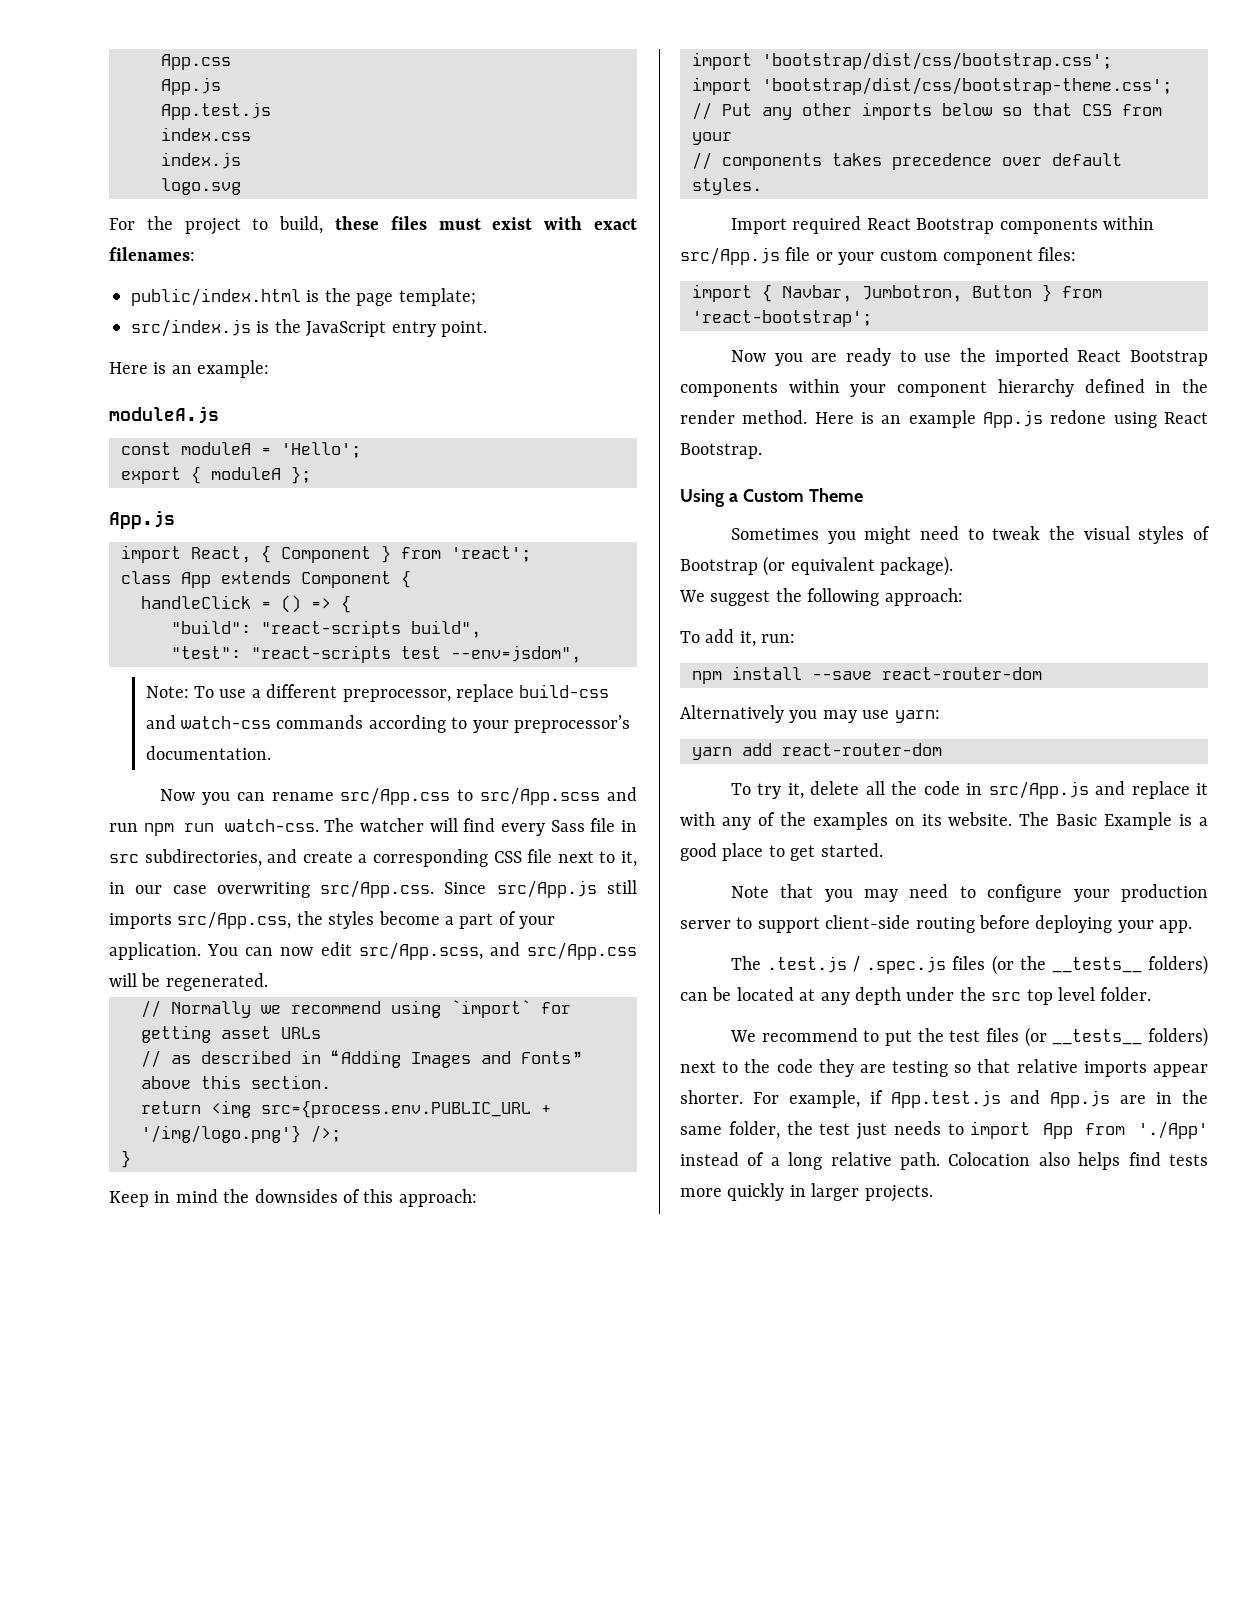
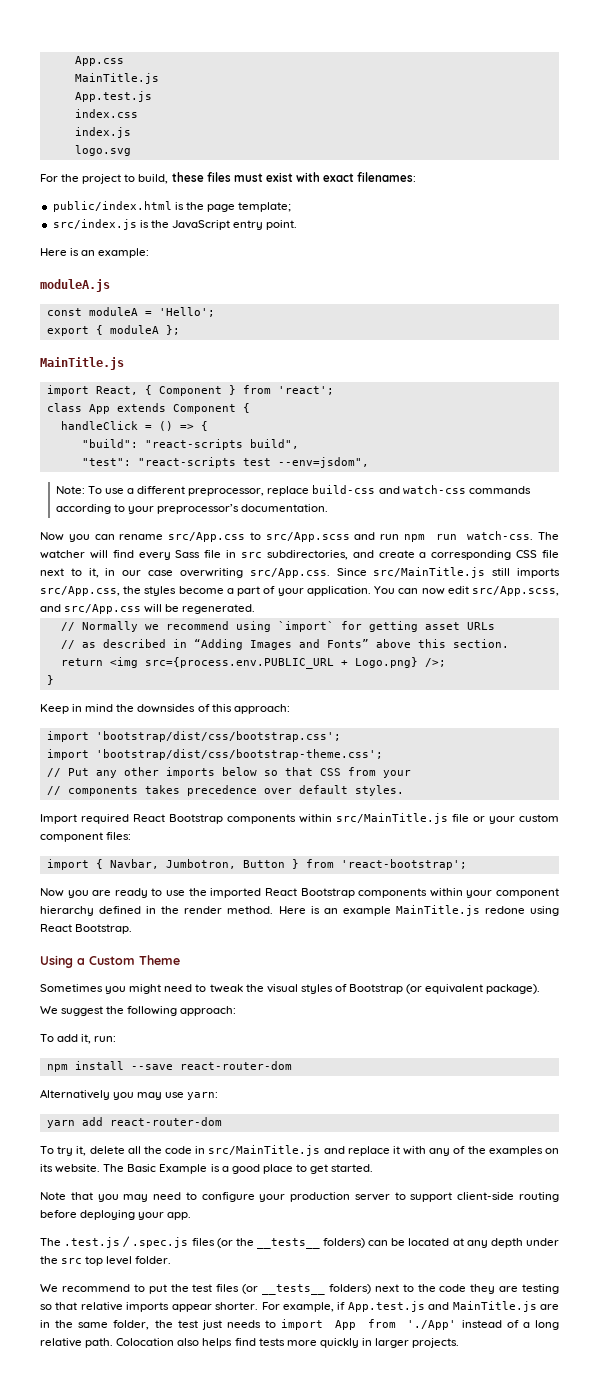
[161,77,221,95] App.js -> [74,73,159,84] MainTitle.js
[109,510,175,529] App.js -> [40,357,124,370] MainTitle.js
[496,880,597,898] src/App.js -> [373,567,486,578] src/MainTitle.js
[141,1125,301,1143] '/img/logo.png'} -> [354,657,418,668] Logo.png}
[680,247,780,265] src/App.js -> [336,813,448,824] src/MainTitle.js
[983,410,1043,428] App.js -> [395,905,480,916] MainTitle.js
[988,781,1089,799] src/App.js -> [208,1145,321,1156] src/MainTitle.js
[1050,1090,1111,1108] App.js -> [452,1301,537,1312] MainTitle.js

